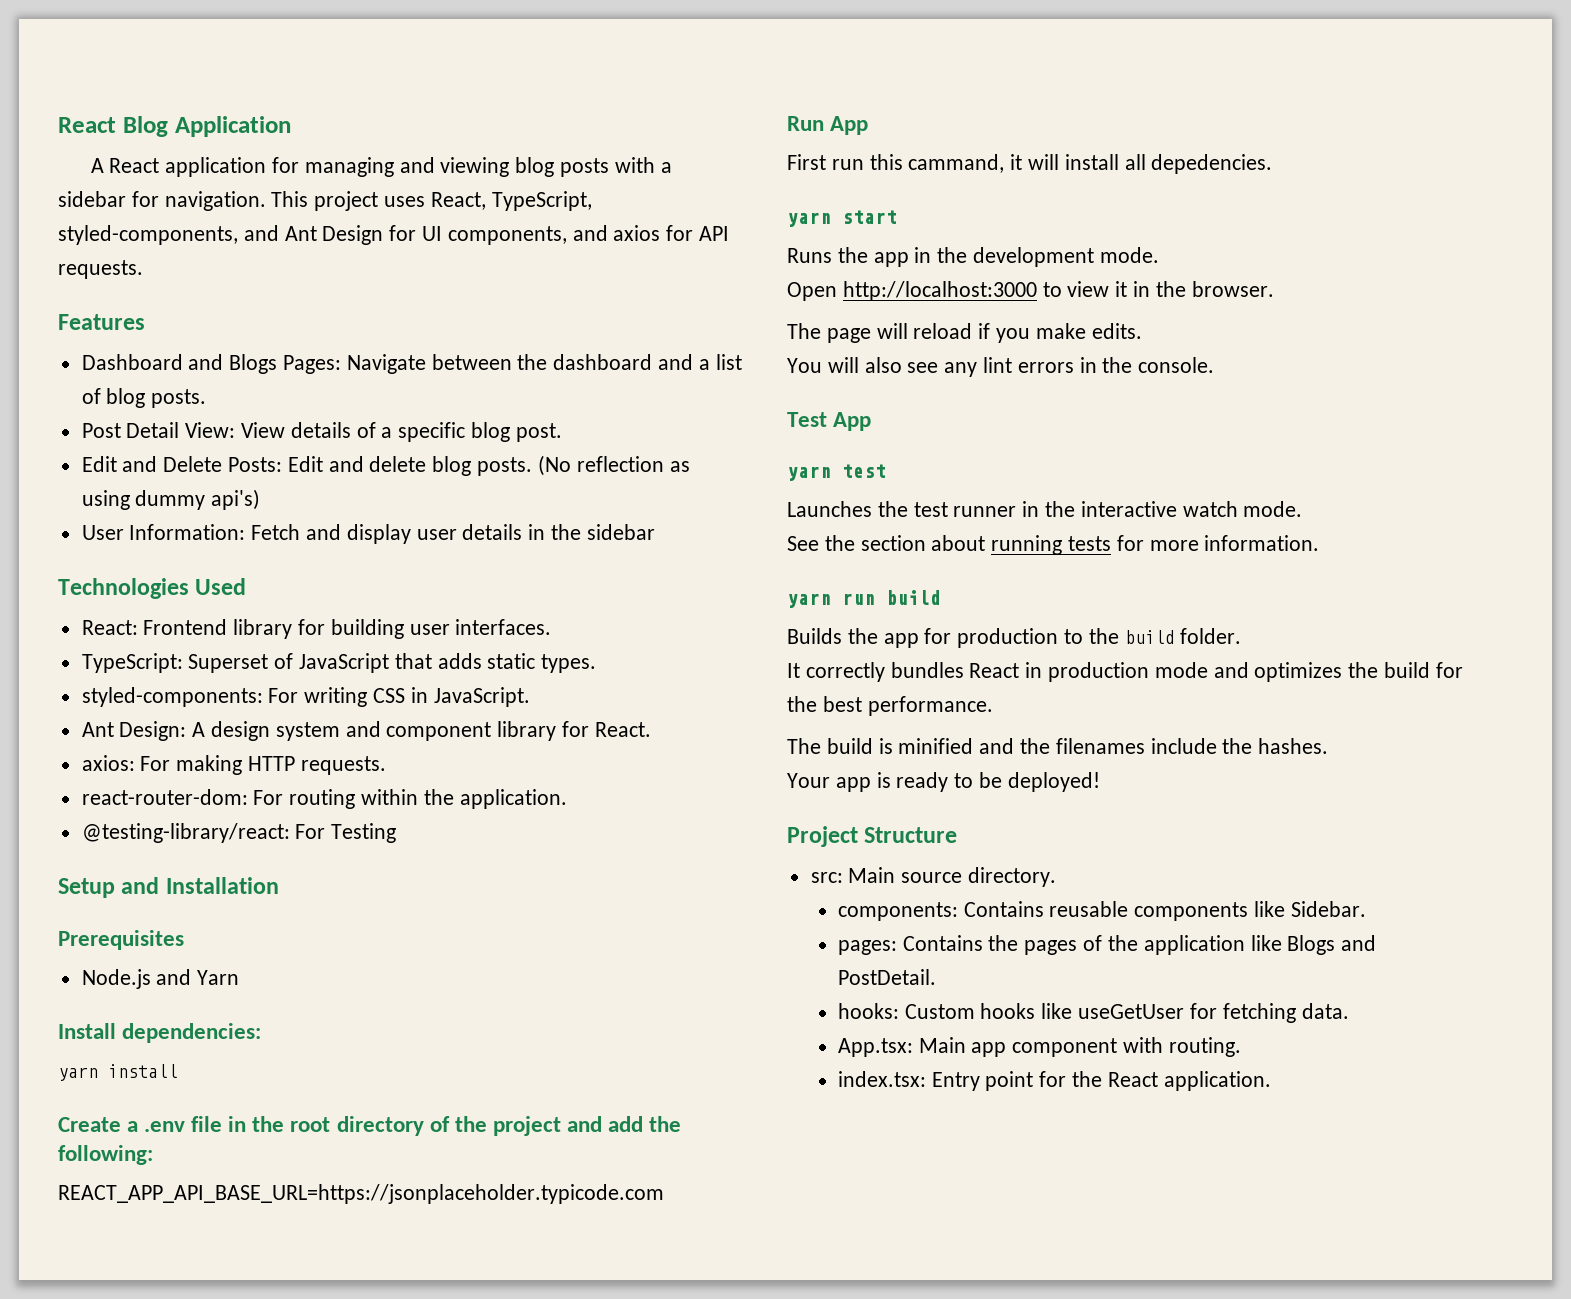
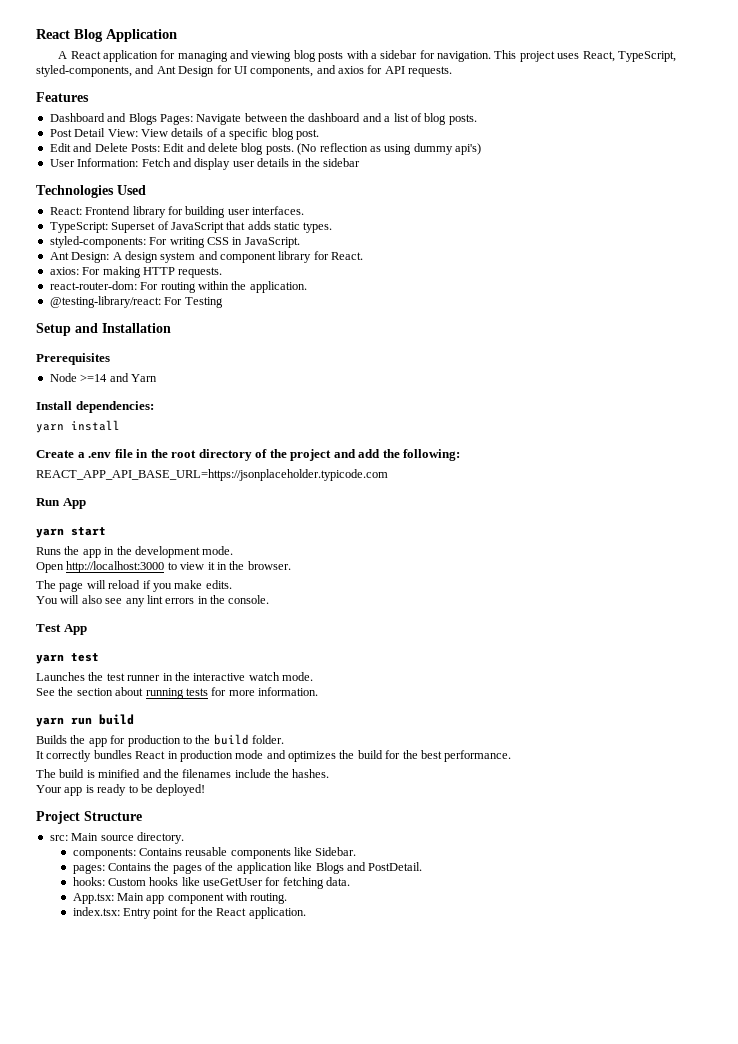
[81,969,151,989] Node.js -> [49,373,108,382] Node >=14
[787,154,1273,174] // First run this cammand, it will install all depedencies. -> (86, 503) none

